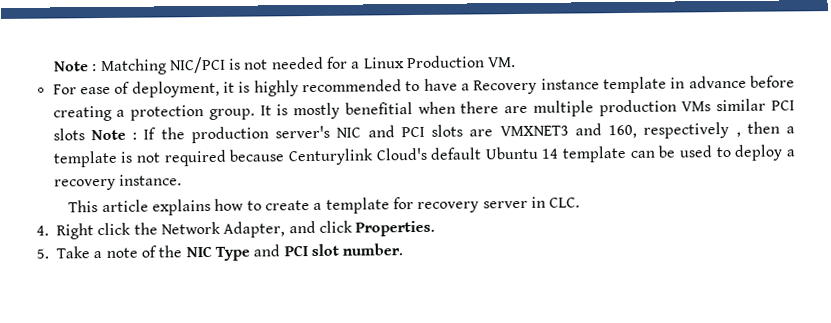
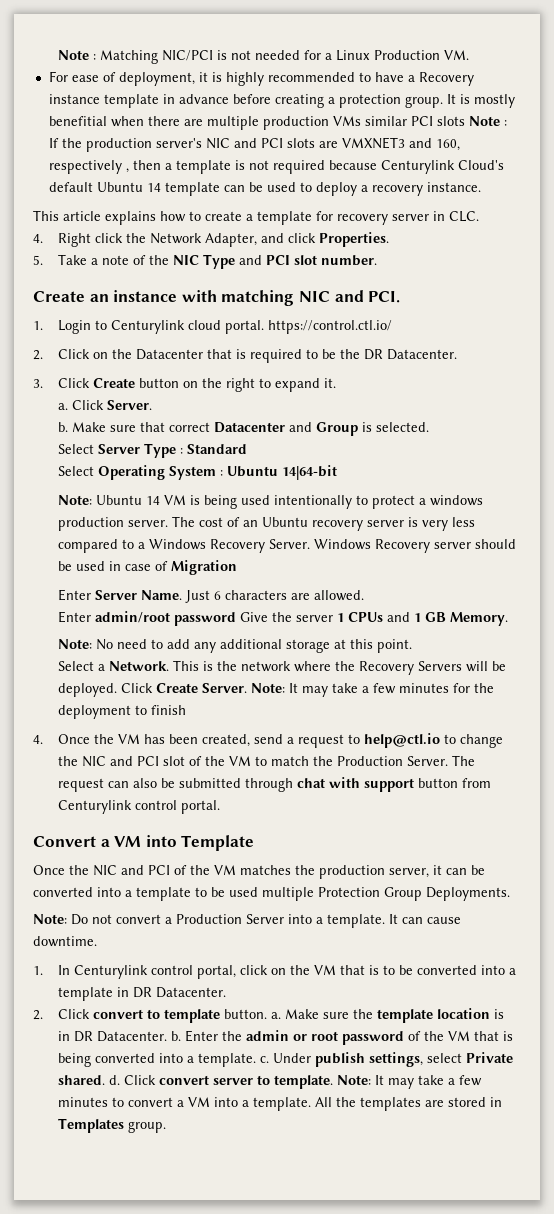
(404, 249) none -> [33,290,401,306] [33,320,392,334] [33,349,457,363] [33,378,336,392] [57,400,152,410] [57,422,429,436] [57,443,247,458] [57,465,337,480] [57,495,483,509] [57,516,475,531] [57,539,516,553] [57,560,237,575] [57,589,364,603] [57,611,508,626] [57,639,412,653] [57,660,506,675] [57,683,494,697] [57,705,186,719] [33,733,503,748] [57,755,475,767] [57,777,491,792] [57,800,220,814] [33,835,255,851] [33,865,485,879] [33,887,510,901] [33,914,461,928] [33,936,97,947] [33,965,516,979] [57,987,226,1001] [33,1008,504,1023] [57,1030,513,1045] [57,1052,513,1067] [57,1075,482,1089] [57,1097,502,1111] [57,1118,166,1133] // Create an instance with matching NIC and PCI. // 1. Login to Centurylink cloud portal. https://control.ctl.io/ // 2. Click on the Datacenter that is required to be the DR Datacenter. // 3. Click Create button on the right to expand it. // a. Click Server. // b. Make sure that correct Datacenter and Group is selected. // Select Server Type : Standard // Select Operating System : Ubuntu 14|64-bit // Note: Ubuntu 14 VM is being used intentionally to protect a windows production server. The cost of an Ubuntu recovery server is very less compared to a Windows Recovery Server. Windows Recovery server should be used in case of Migration // Enter Server Name. Just 6 characters are allowed. // Enter admin/root password Give the server 1 CPUs and 1 GB Memory. // Note: No need to add any additional storage at this point. // Select a Network. This is the network where the Recovery Servers will be deployed. Click Create Server. Note: It may take a few minutes for the deployment to finish // 4. Once the VM has been created, send a request to help@ctl.io to change the NIC and PCI slot of the VM to match the Production Server. The request can also be submitted through chat with support button from Centurylink control portal. // Convert a VM into Template // Once the NIC and PCI of the VM matches the production server, it can be converted into a template to be used multiple Protection Group Deployments. // Note: Do not convert a Production Server into a template. It can cause downtime. // 1. In Centurylink control portal, click on the VM that is to be converted into a template in DR Datacenter. // 2. Click convert to template button. a. Make sure the template location is in DR Datacenter. b. Enter the admin or root password of the VM that is being converted into a template. c. Under publish settings, select Private shared. d. Click convert server to template. Note: It may take a few minutes to convert a VM into a template. All the templates are stored in Templates group.

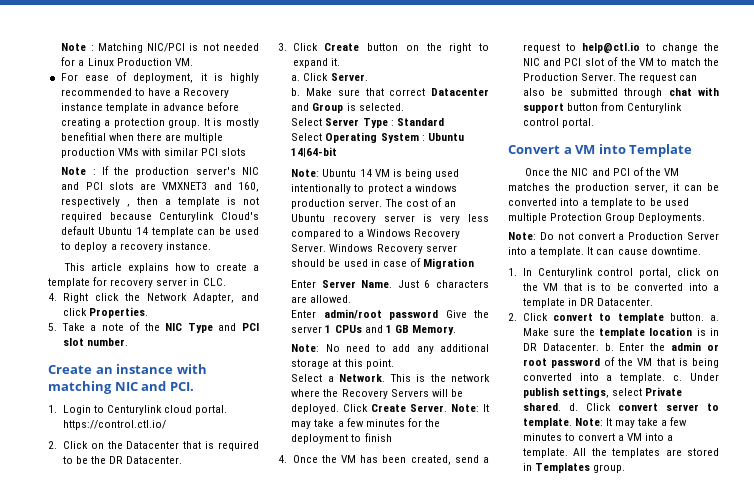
(361, 121) none -> [141,148,161,156] with
(465, 121) none -> (247, 152) //

